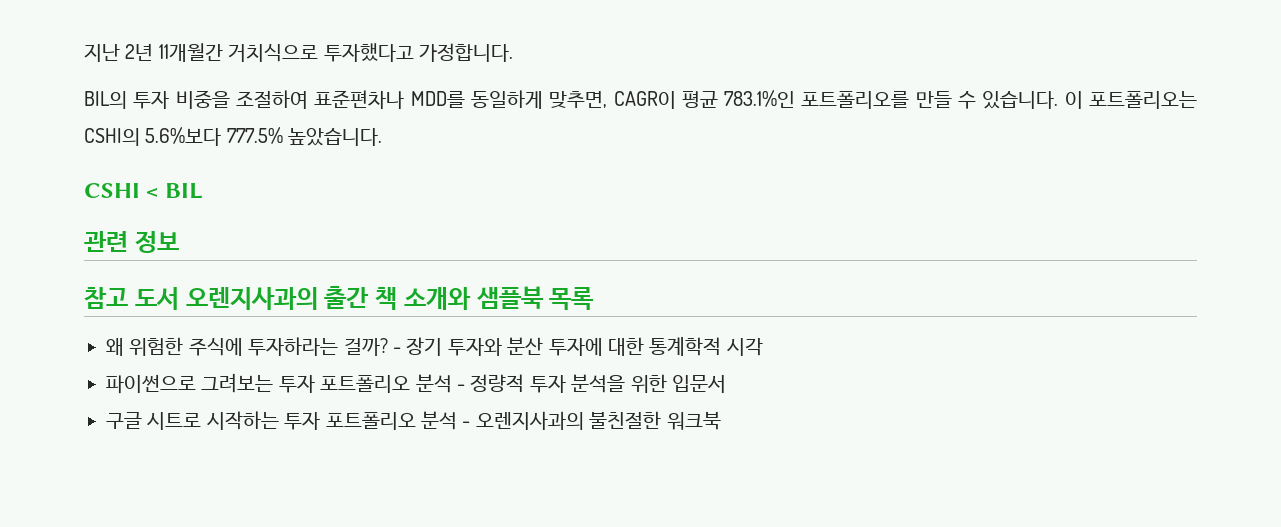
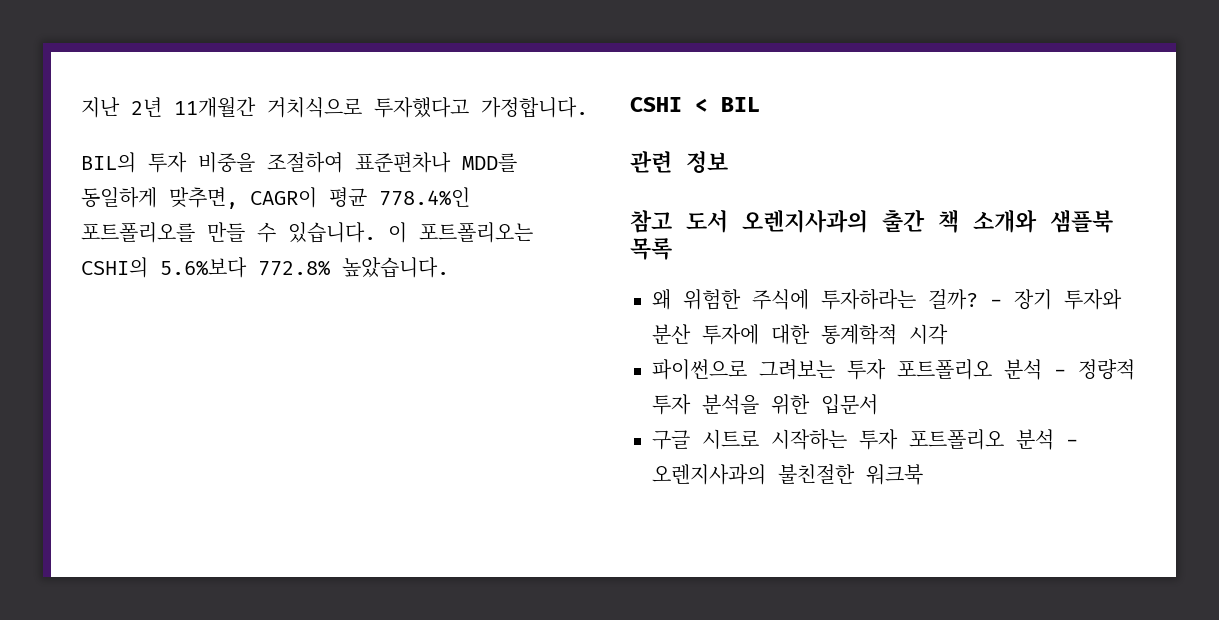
[724,90,796,108] 783.1%인 -> [379,187,470,207] 778.4%인
[226,127,283,144] 777.5% -> [258,260,330,276] 772.8%

